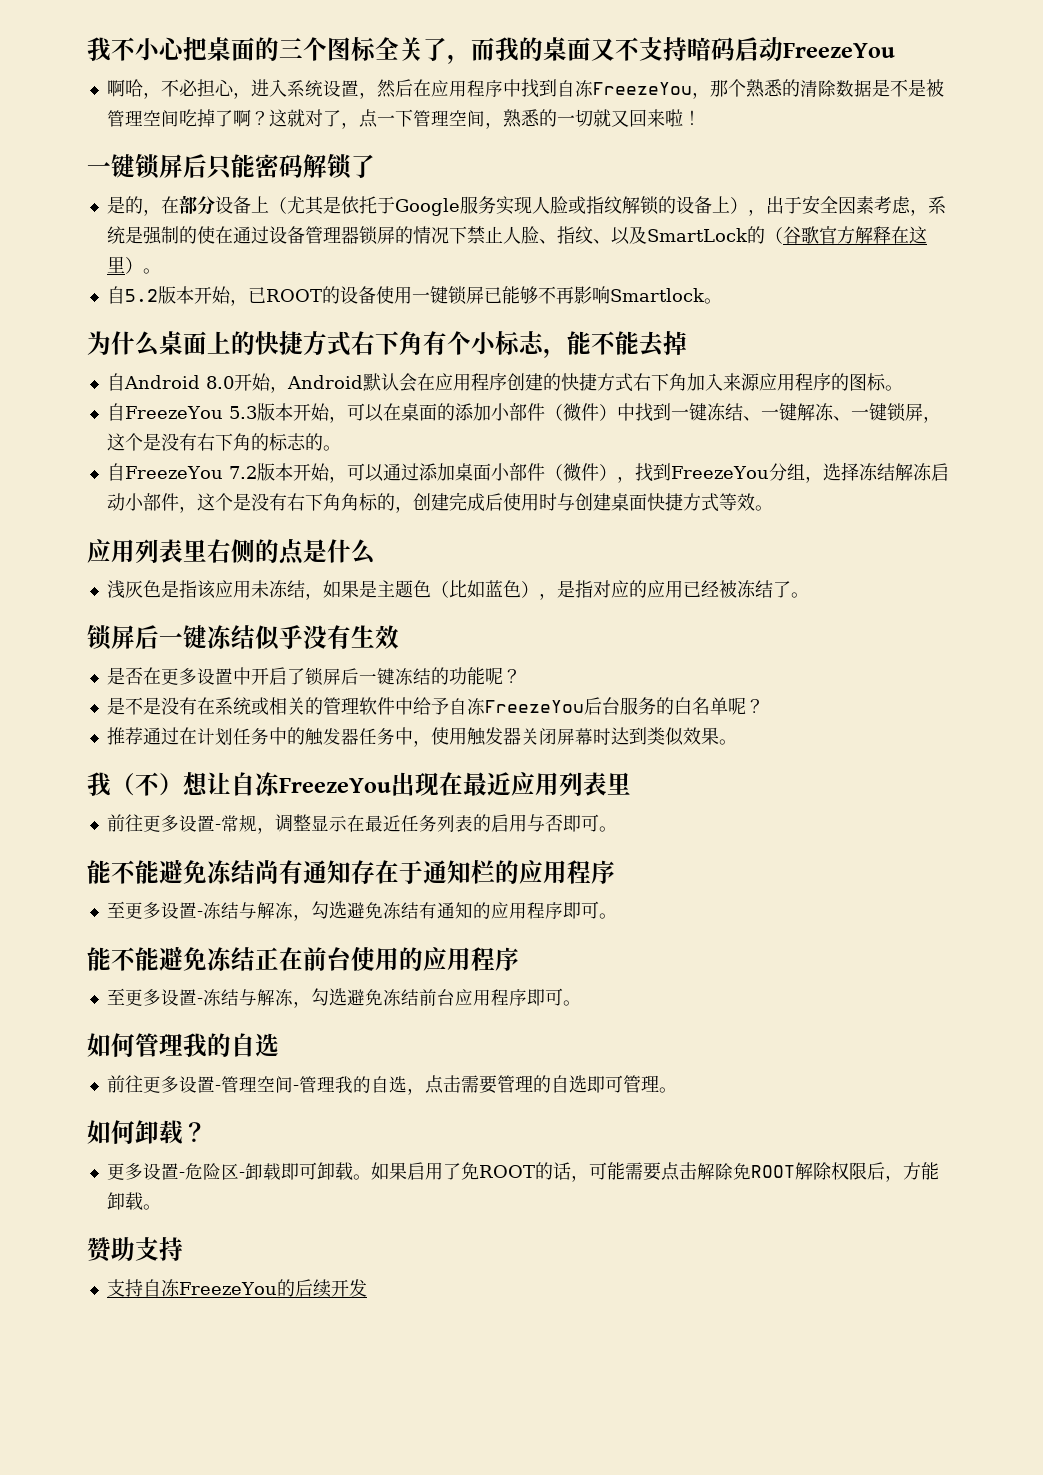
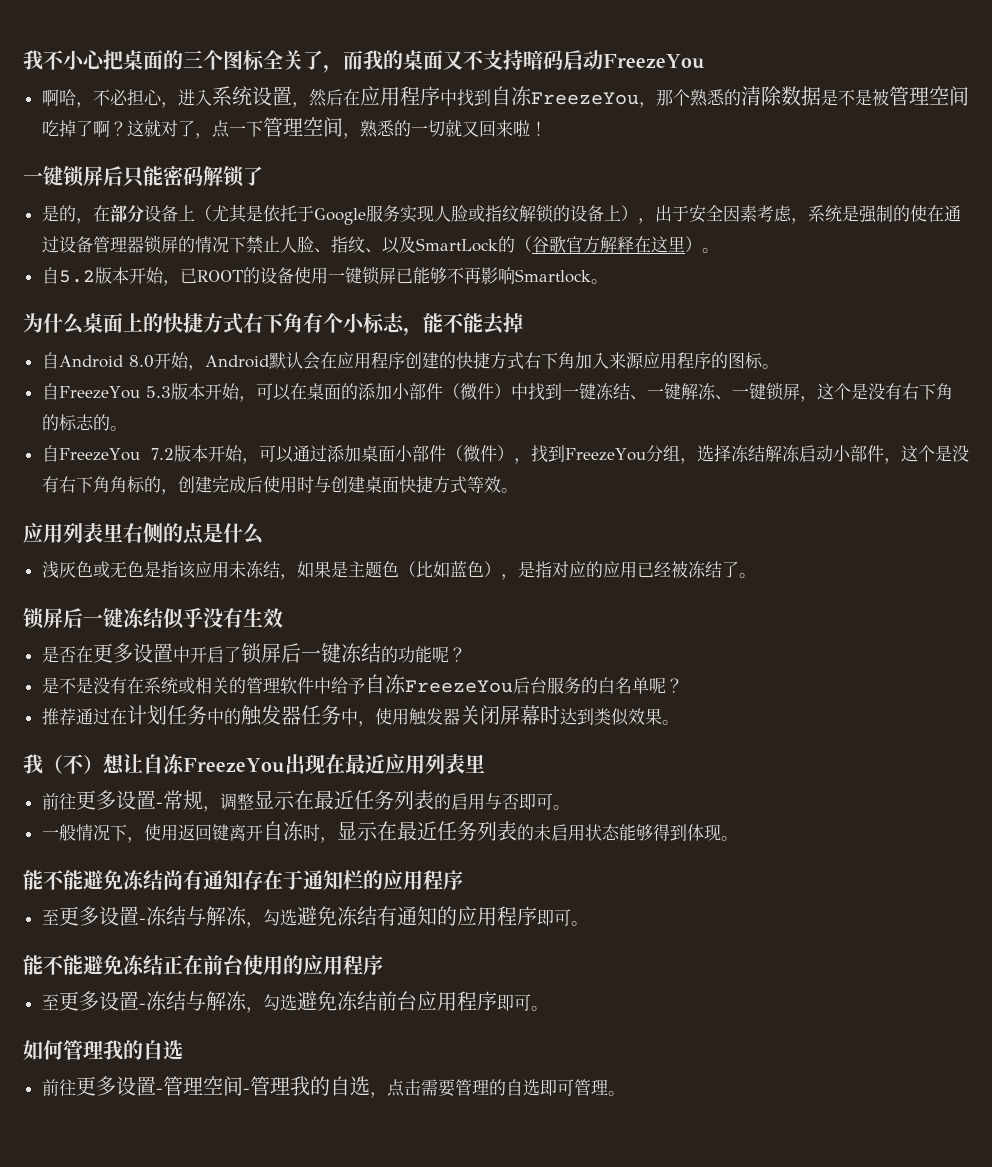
(161, 589) none -> [92,561,144,578] 或无色
(617, 829) none -> [41,821,738,843] // 一般情况下，使用返回键离开自冻时，显示在最近任务列表的未启用状态能够得到体现。
[87,1120,207,1145] [106,1162,939,1182] [106,1192,161,1210] [87,1237,183,1263] [106,1279,367,1298] // 如何卸载？ // 更多设置-危险区-卸载即可卸载。如果启用了免ROOT的话，可能需要点击解除免ROOT解除权限后，方能卸载。 // 赞助支持 // 支持自冻FreezeYou的后续开发 -> (625, 1093) none

